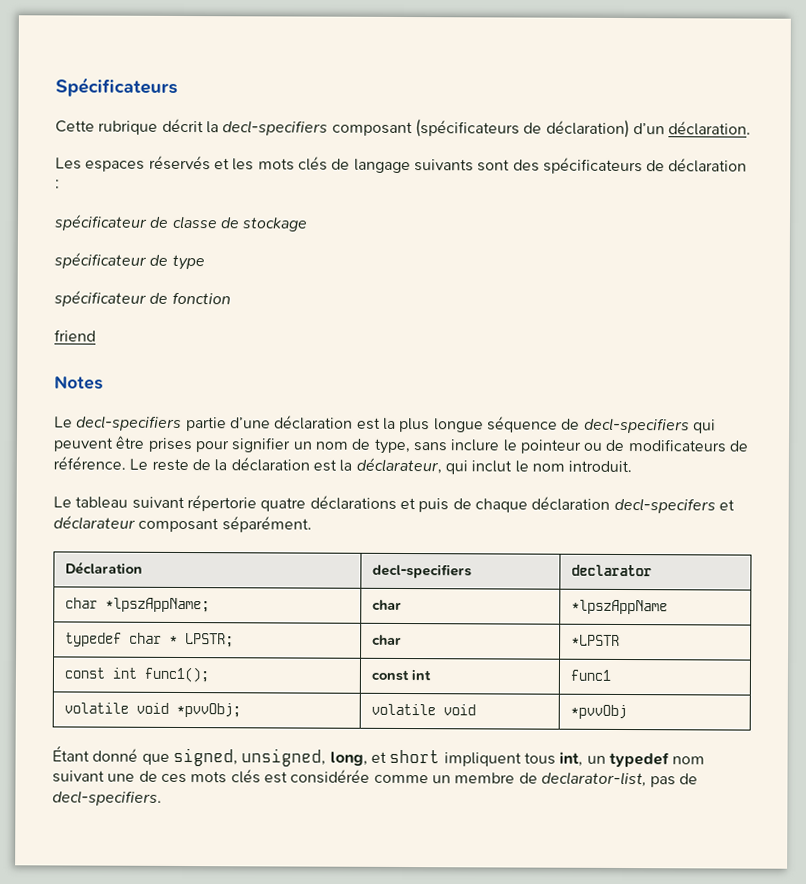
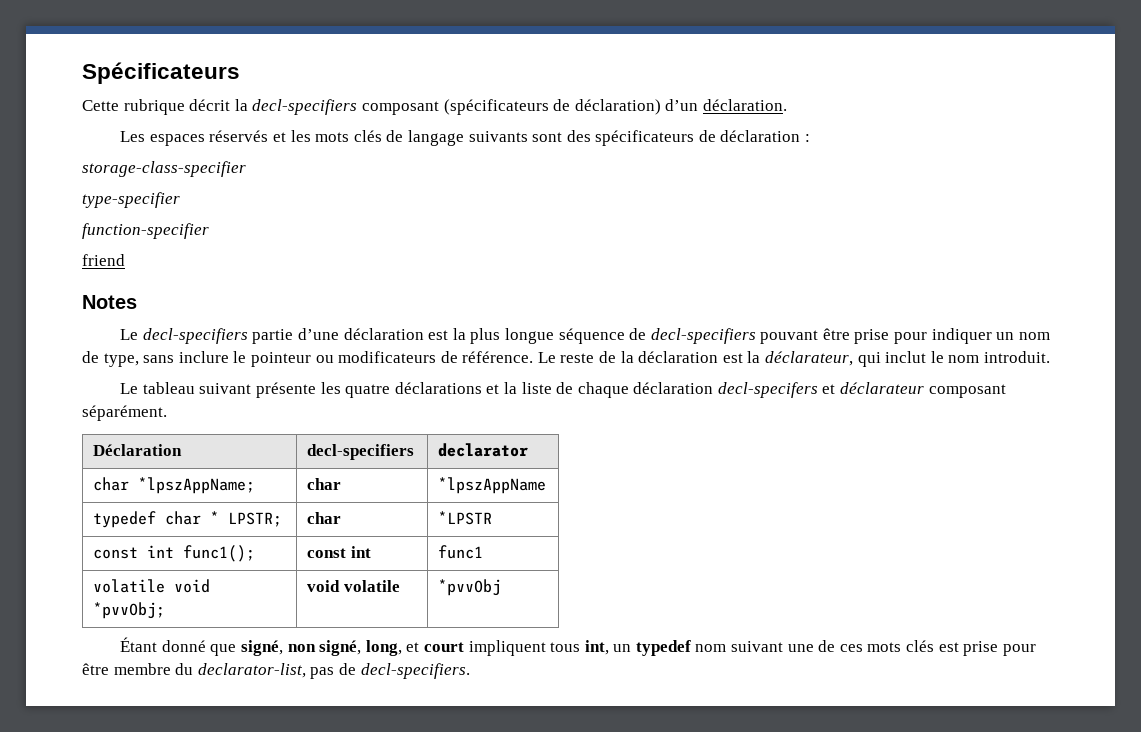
[54,214,309,232] [54,252,205,271] [54,290,231,307] spécificateur de classe de stockage // spécificateur de type // spécificateur de fonction -> [82,161,246,177] [82,192,180,208] [82,223,209,239] storage-class-specifier // type-specifier // function-specifier
[692,419,716,434] [53,435,292,453] qui peuvent être prises pour signifier -> [760,328,992,344] pouvant être prise pour indiquer
[605,439,626,452] de -> (334, 359) none
[186,495,257,512] répertorie -> [255,382,341,398] présente les
[418,498,450,513] puis -> [503,382,552,394] la liste
[371,703,477,716] volatile void -> [307,580,400,592] void volatile
[172,747,327,767] signed, unsigned, -> [240,640,362,656] signé, non signé,
[389,749,441,764] short -> [423,642,464,652] court
[290,769,538,784] considérée comme un membre de -> [963,641,1036,656] [82,663,194,675] prise pour être membre du

